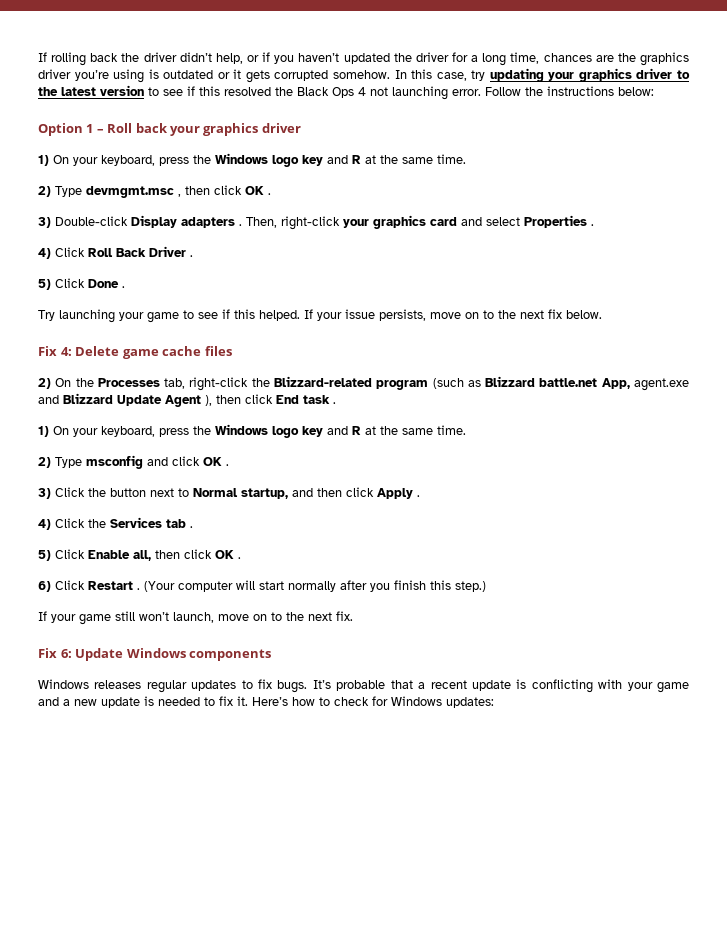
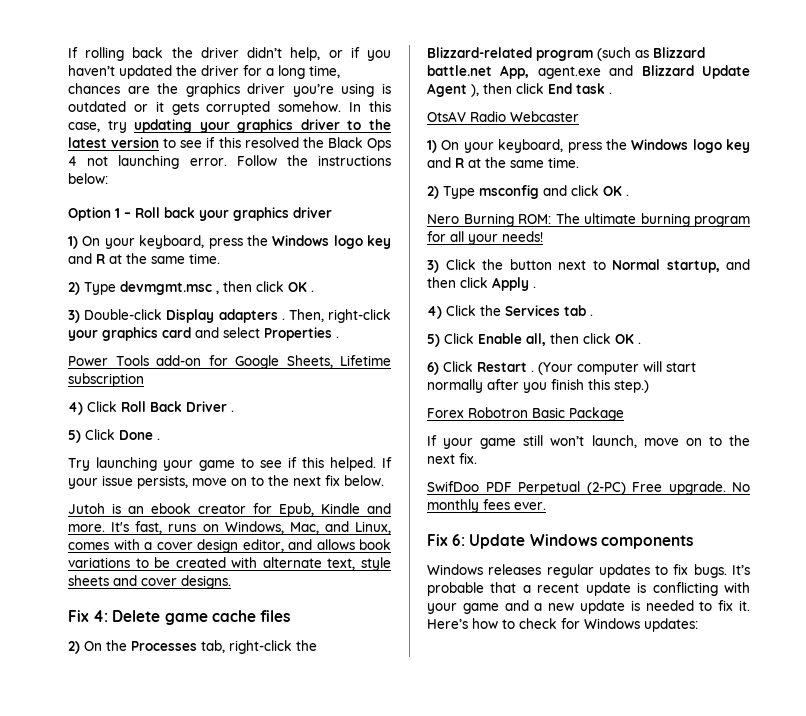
(594, 225) none -> [68,355,391,369] [68,373,144,387] // Power Tools add-on for Google Sheets, Lifetime subscription
(602, 314) none -> [68,503,391,517] [68,521,391,534] [68,539,391,553] [68,557,391,571] [68,575,231,589] // Jutoh is an ebook creator for Epub, Kindle and more. It's fast, runs on Windows, Mac, and Linux, comes with a cover design editor, and allows book variations to be created with alternate text, style sheets and cover designs.
(336, 403) none -> [427,111,579,122] // OtsAV Radio Webcaster
(229, 465) none -> [427,213,750,227] [427,231,543,245] // Nero Burning ROM: The ultimate burning program for all your needs!
(486, 586) none -> [427,407,624,421] // Forex Robotron Basic Package
(353, 616) none -> [427,481,750,495] [427,499,546,513] // SwifDoo PDF Perpetual (2-PC) Free upgrade. No monthly fees ever.

